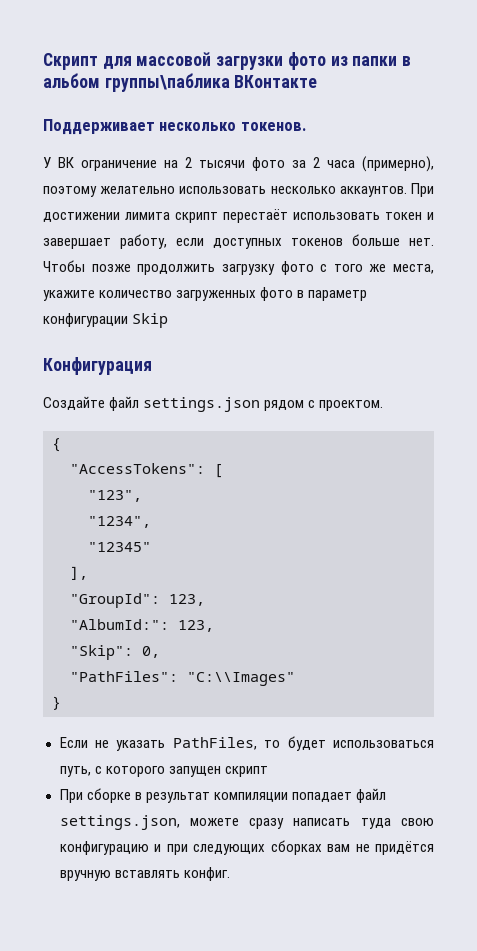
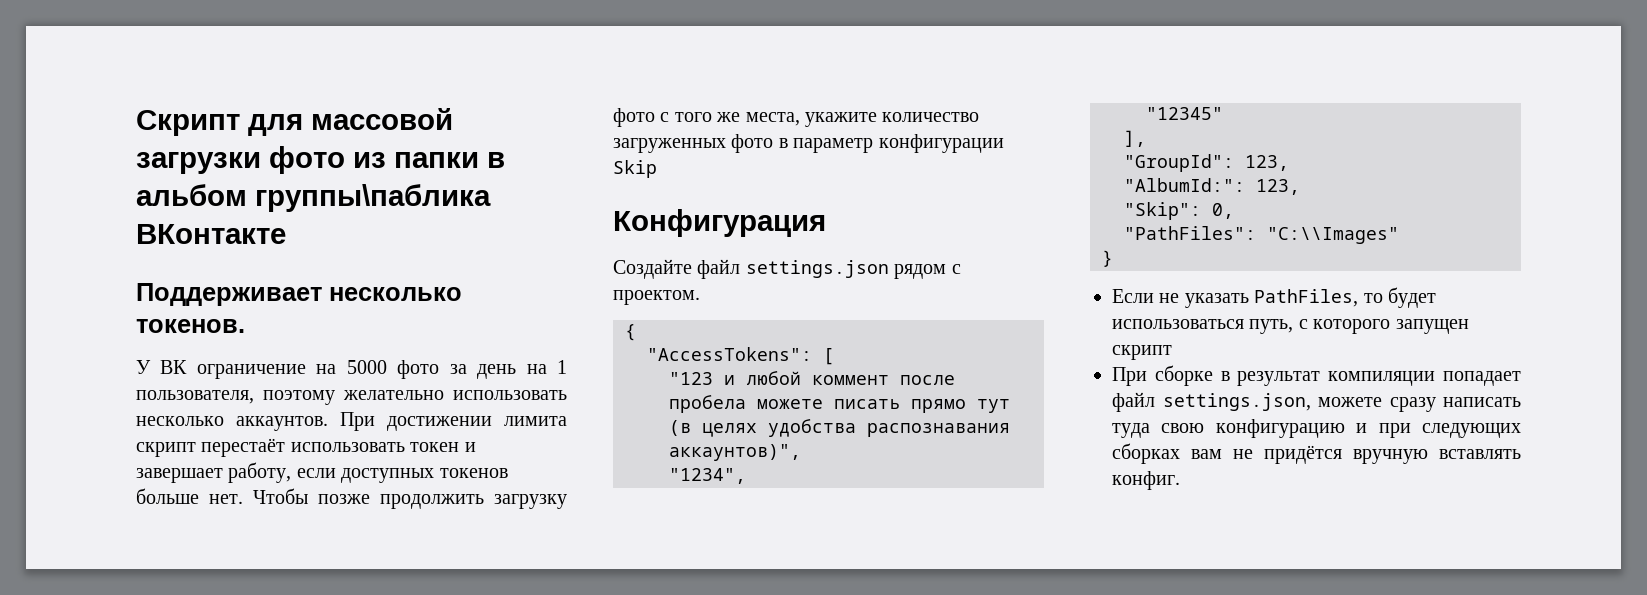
[185,156,434,172] 2 тысячи фото за 2 часа (примерно), -> [346,360,567,379] [136,390,254,404] 5000 фото за день на 1 пользователя,
[88,490,142,502] "123", -> [669,371,955,385] [669,395,1010,413] [669,419,1010,437] [669,444,801,461] "123 и любой коммент после пробела можете писать прямо тут (в целях удобства распознавания аккаунтов)",

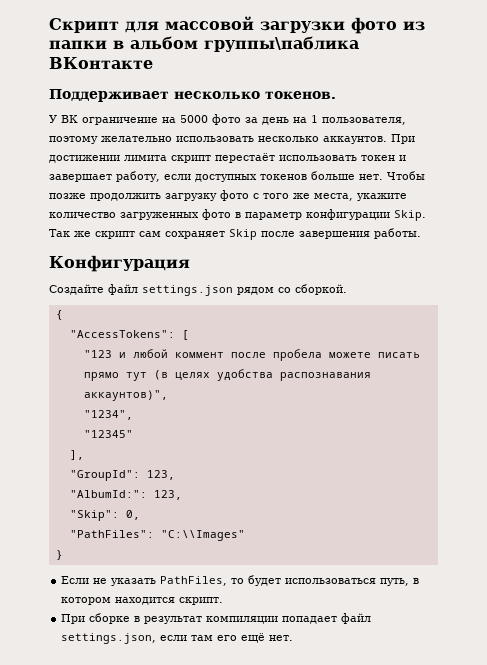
[613,160,657,178] Skip -> [394,210,426,221] [49,228,421,240] Skip. Так же скрипт сам сохраняет Skip после завершения работы.
[951,264,961,274] [613,290,700,305] с проектом. -> [278,284,347,295] со сборкой.
[1298,319,1469,334] [1112,345,1172,360] с которого запущен скрипт -> [413,578,420,584] [61,597,224,605] в котором находится скрипт.
[1318,397,1521,412] [1112,419,1521,438] [1112,443,1521,464] [1112,471,1180,490] можете сразу написать туда свою конфигурацию и при следующих сборках вам не придётся вручную вставлять конфиг. -> [160,633,294,643] если там его ещё нет.

